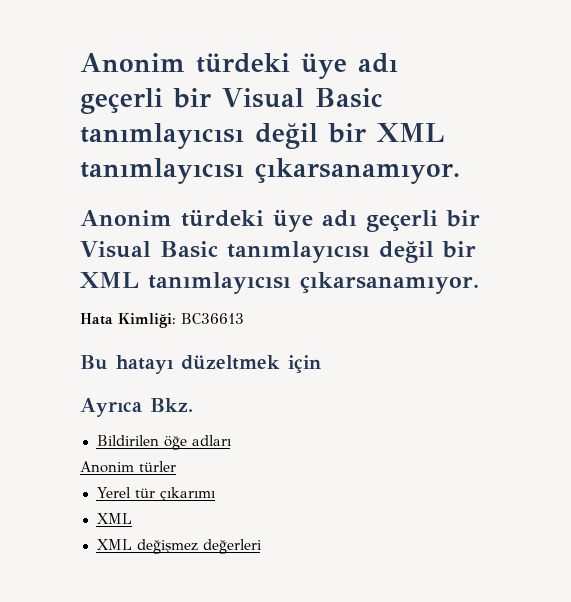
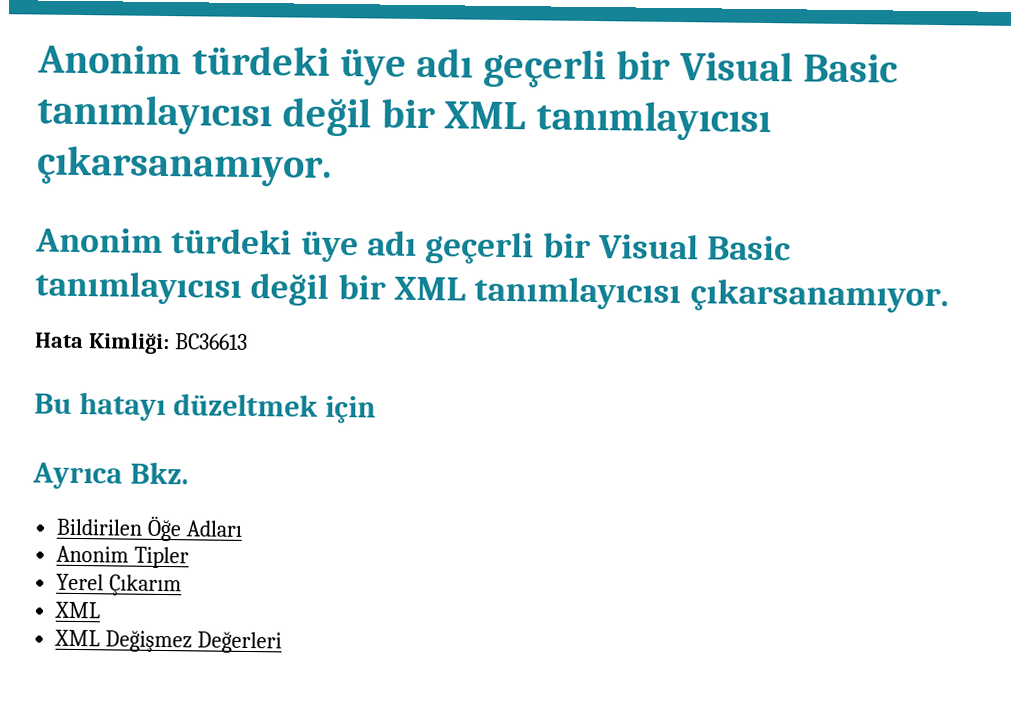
[163,435,232,450] [80,461,176,473] öğe adları // Anonim türler -> [147,515,244,542] [56,545,190,569] Öğe Adları // Anonim Tipler
[135,487,217,501] tür çıkarımı -> [109,574,183,597] Çıkarım
[136,539,262,554] değişmez değerleri -> [105,630,283,654] Değişmez Değerleri

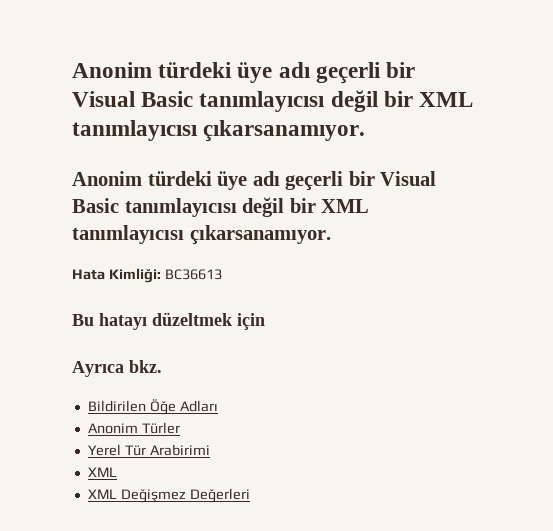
[129,461,189,485] Bkz. -> [129,360,162,373] bkz.
[134,546,190,569] Tipler -> [141,422,180,434] Türler
[109,574,183,597] Çıkarım -> [124,444,210,456] Tür Arabirimi

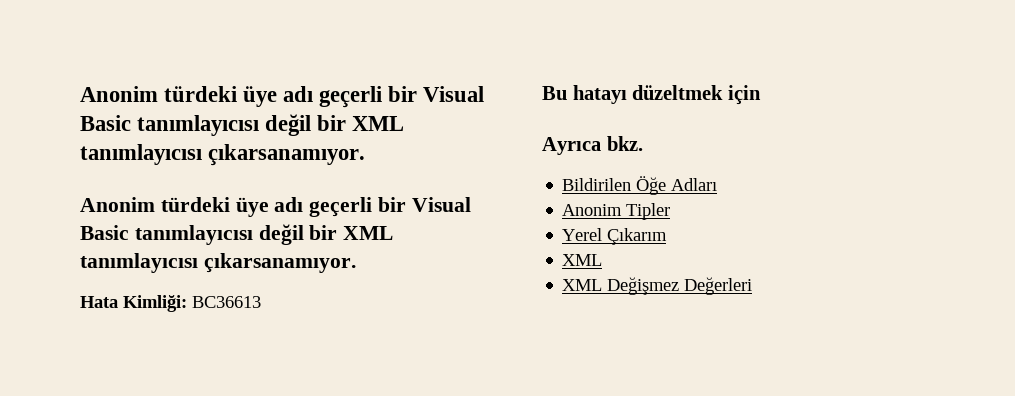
[141,422,180,434] Türler -> [626,203,671,220] Tipler
[124,444,210,456] Tür Arabirimi -> [607,228,668,245] Çıkarım

